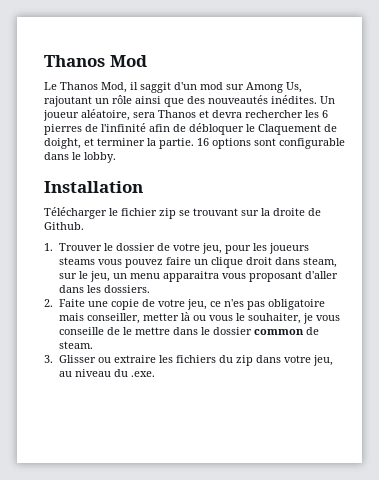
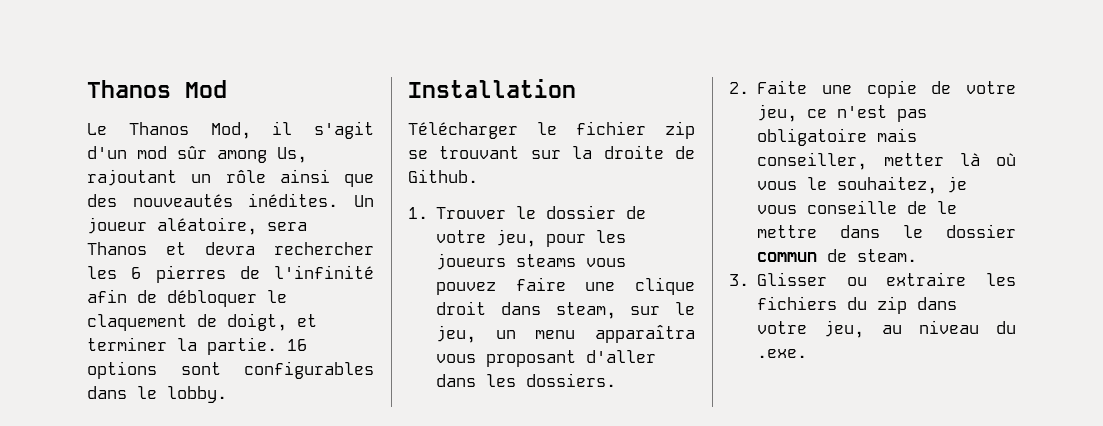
[140,82,171,93] saggit -> [314,121,374,139] s'agit
[226,82,283,93] sur Among -> [177,146,267,163] sûr among
[258,124,337,135] [44,138,81,149] Claquement de doight, -> [87,313,287,331] claquement de doigt,
[279,138,345,149] configurable -> [244,361,374,379] configurables
[193,259,208,265] un -> [585,282,616,291] une
[162,271,219,282] apparaitra -> [595,325,695,343] apparaîtra
[223,299,244,307] n'es -> [837,105,888,118] n'est
[192,315,206,321] ou -> [996,153,1016,166] où
[247,313,301,324] souhaiter, -> [837,176,938,194] souhaitez,
[253,329,304,335] common -> [757,252,818,262] commun

